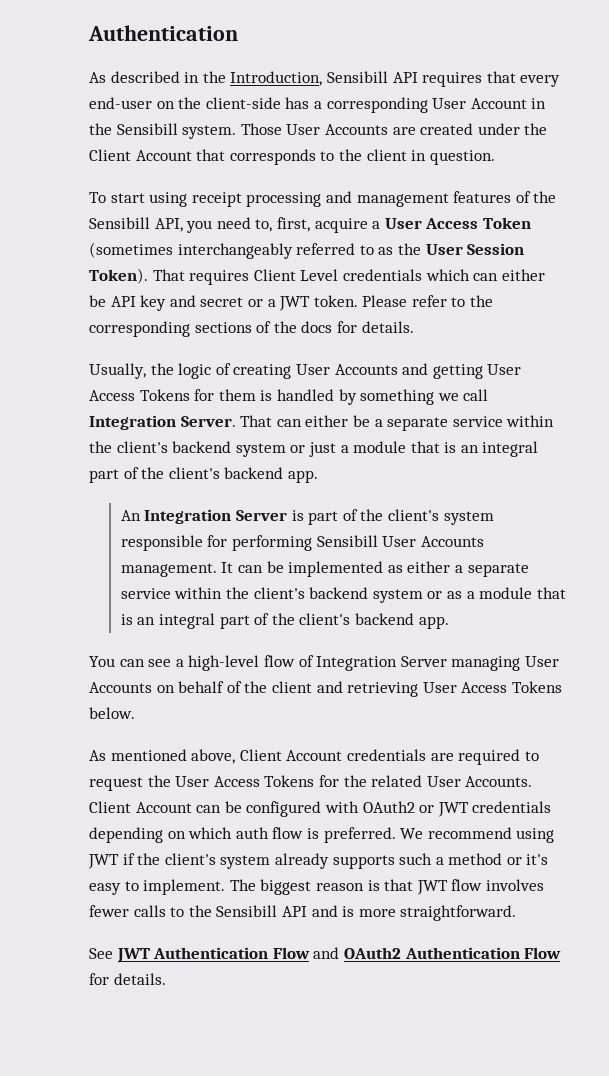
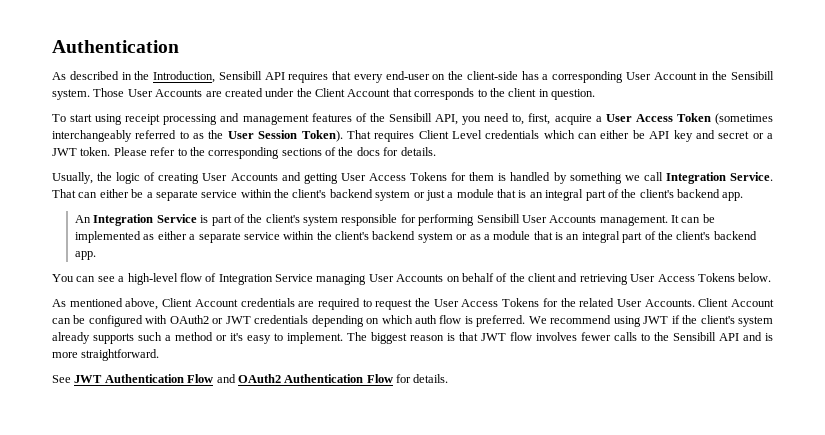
[180,416,236,427] Server. -> [729,172,773,181] Service.
[235,510,287,521] Server -> [156,214,197,223] Service
[400,656,447,667] Server -> [275,274,313,282] Service

